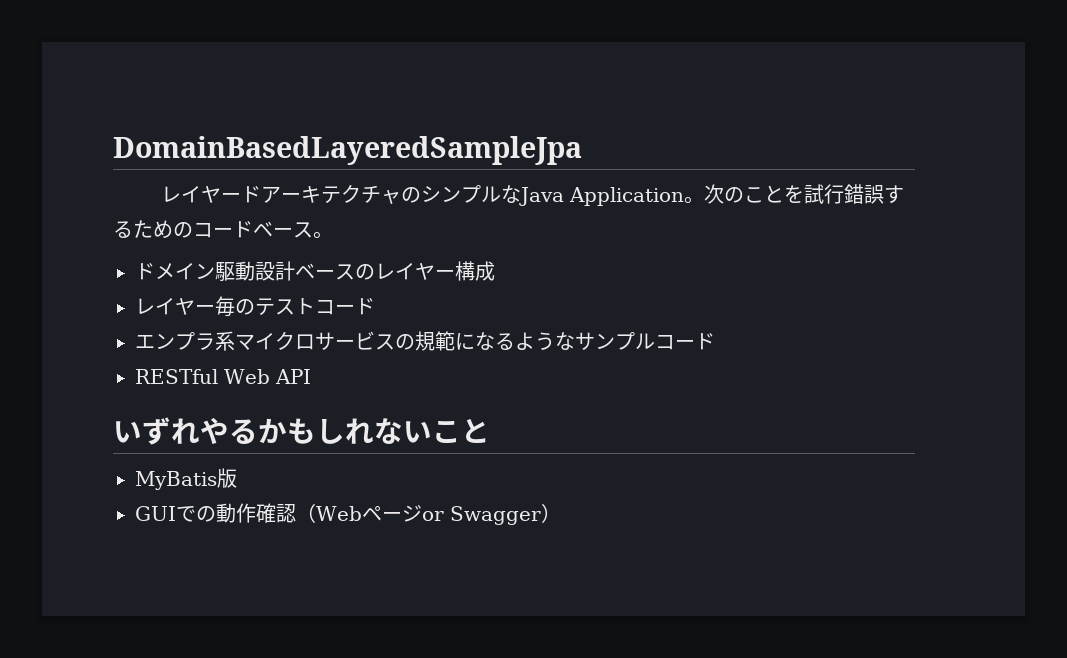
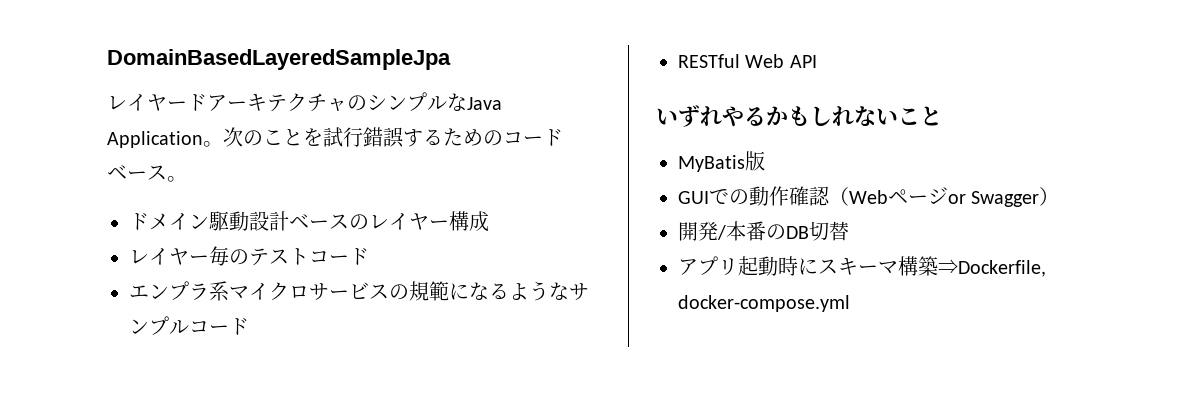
(561, 513) none -> [678,221,849,241] [678,256,1046,277] [678,295,850,312] // 開発/本番のDB切替 // アプリ起動時にスキーマ構築⇒Dockerfile, docker-compose.yml

